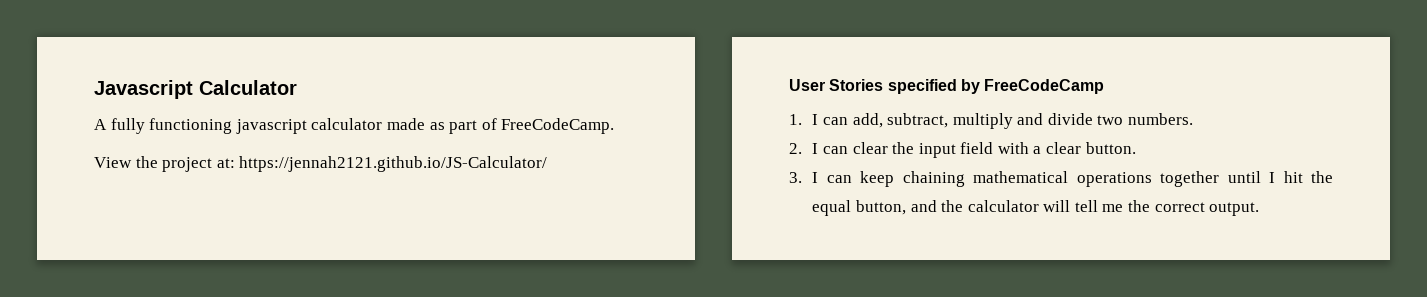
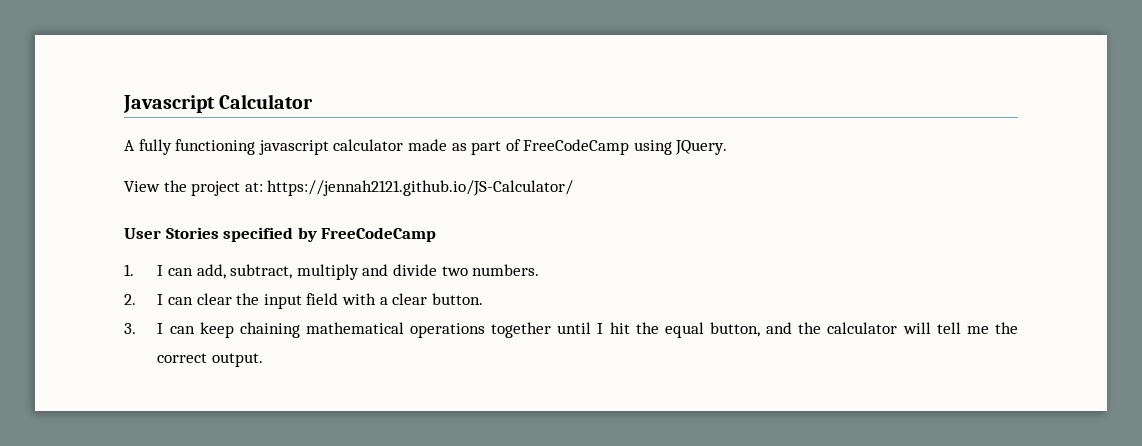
[501,118,615,134] FreeCodeCamp. -> [523,139,728,155] FreeCodeCamp using JQuery.

